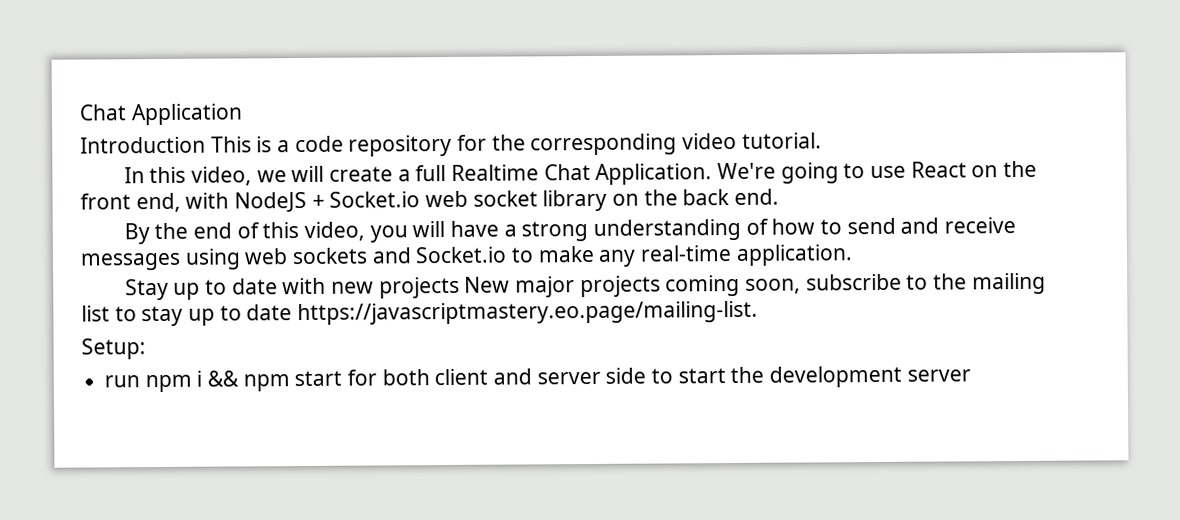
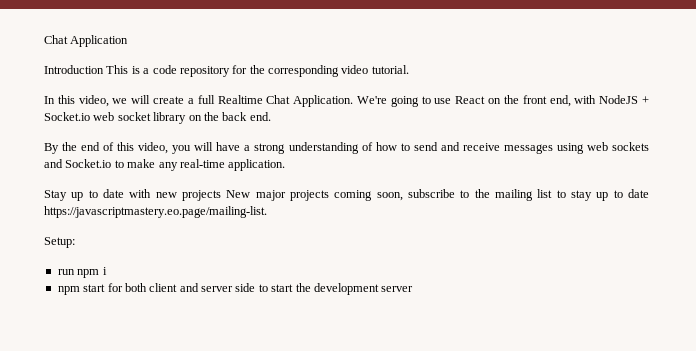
[207,370,240,387] && -> (107, 271) //

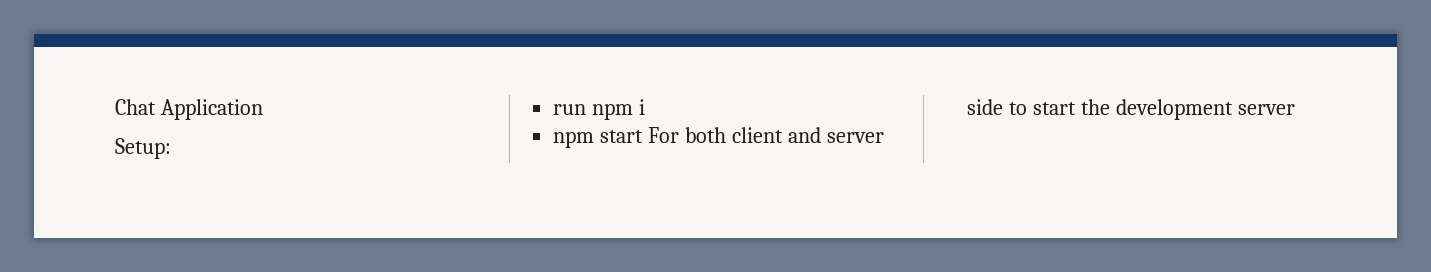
[44,65,409,77] [44,95,650,107] [44,112,271,124] [44,142,649,154] [44,159,286,171] [44,189,649,201] [44,206,267,218] // Introduction This is a code repository for the corresponding video tutorial. // In this video, we will create a full Realtime Chat Application. We're going to use React on the front end, with NodeJS + Socket.io web socket library on the back end. // By the end of this video, you will have a strong understanding of how to send and receive messages using web sockets and Socket.io to make any real-time application. // Stay up to date with new projects New major projects coming soon, subscribe to the mailing list to stay up to date https://javascriptmastery.eo.page/mailing-list. -> (263, 109) none
[107,283,123,292] for -> [648,127,680,143] For

